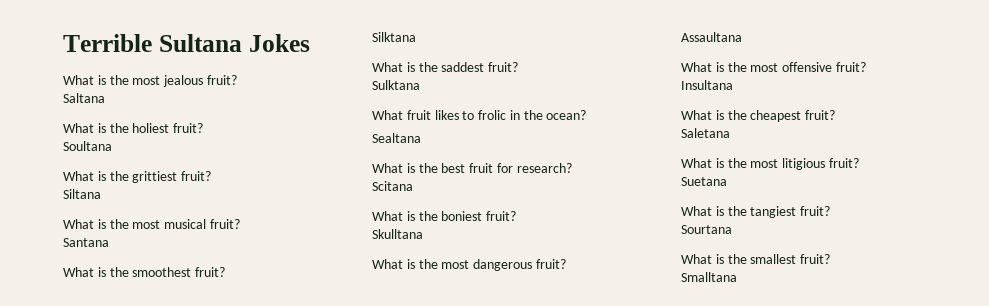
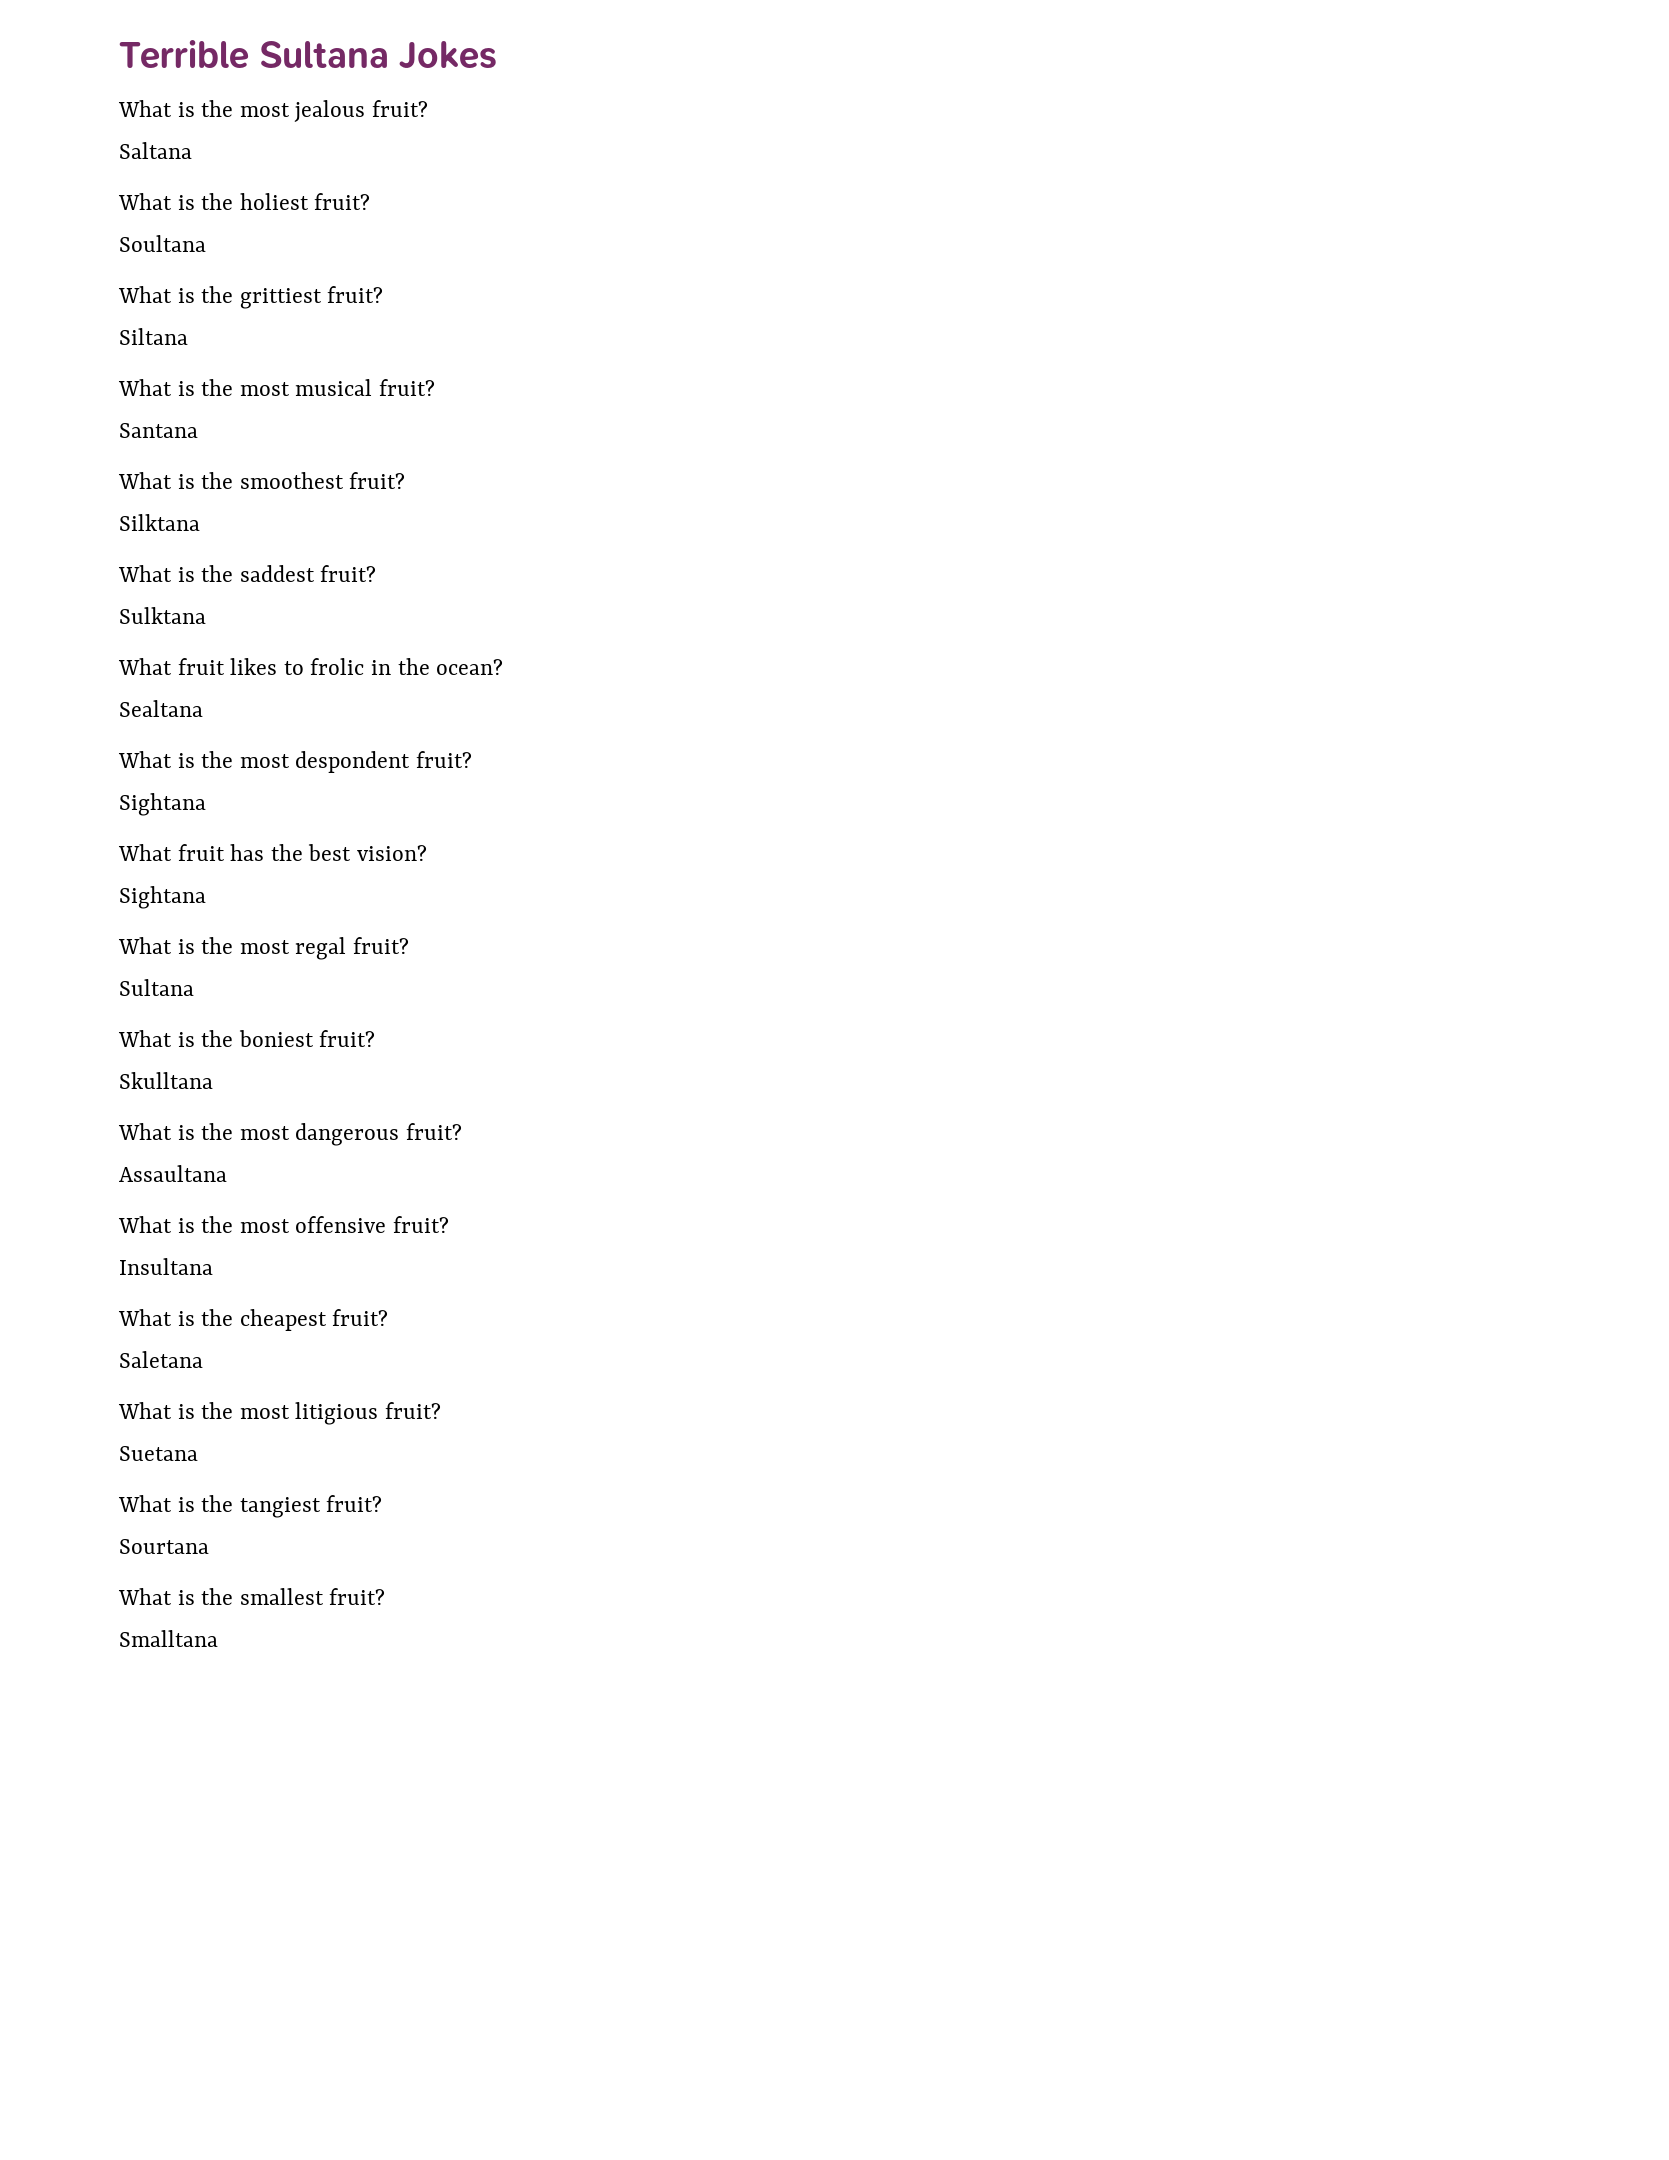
[441,163,572,173] [372,181,413,191] best fruit for research? // Scitana -> [239,751,473,773] [119,793,206,816] [118,844,428,861] [119,886,206,909] [118,937,410,960] [119,979,194,996] most despondent fruit? // Sightana // What fruit has the best vision? // Sightana // What is the most regal fruit? // Sultana

